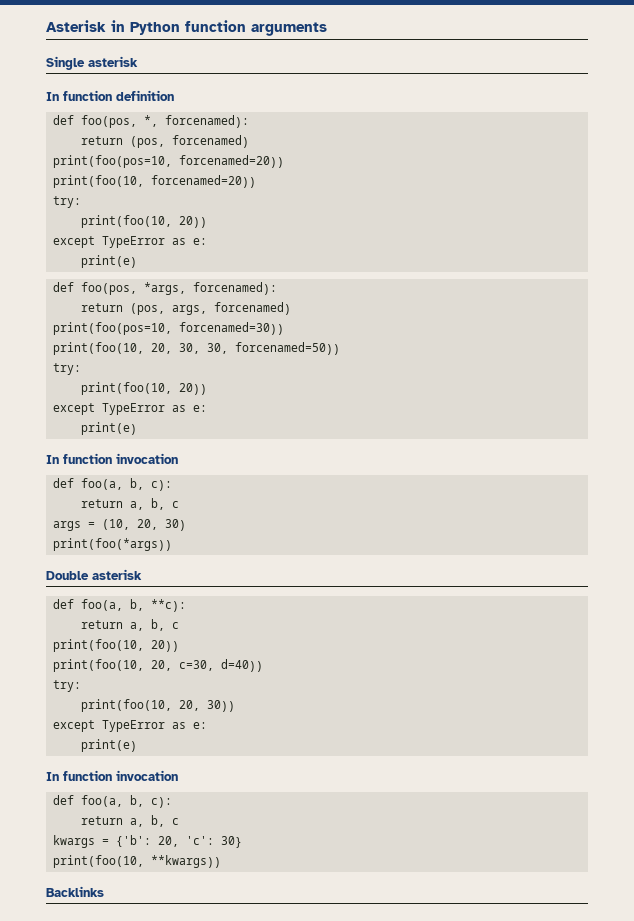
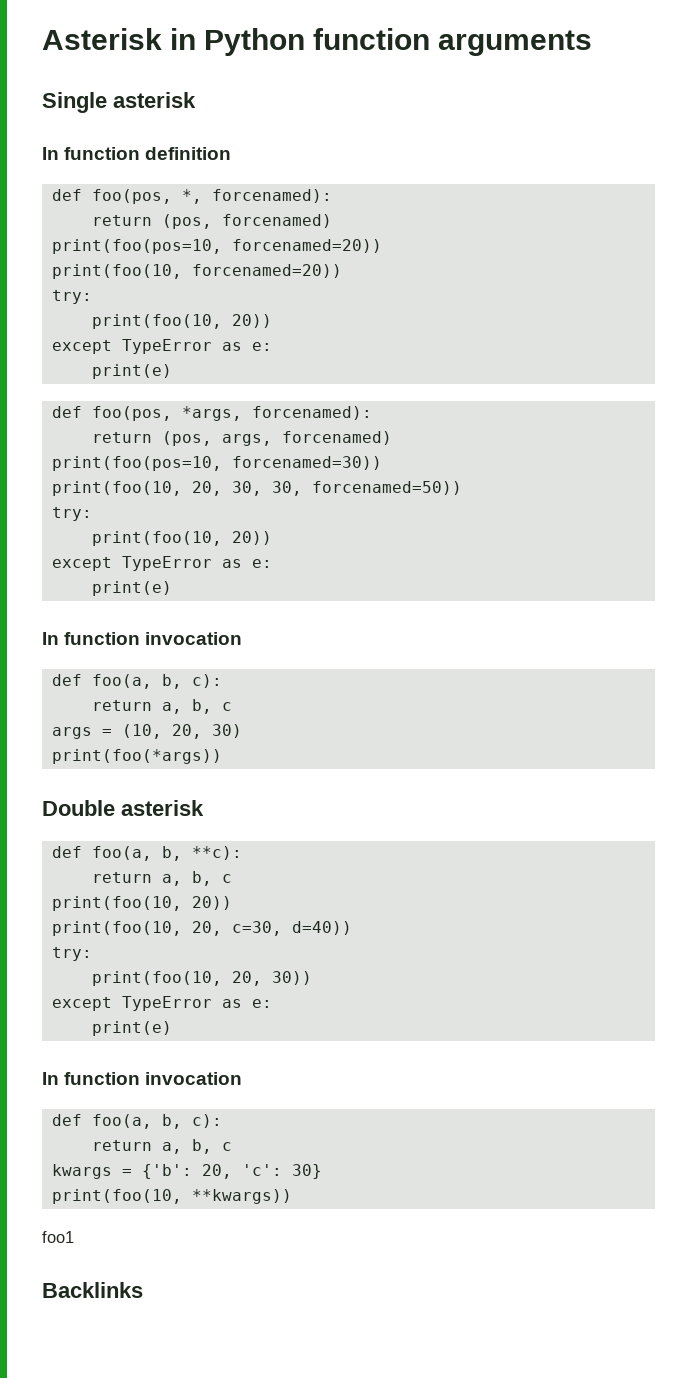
(222, 861) none -> [42,1231,74,1243] // foo1

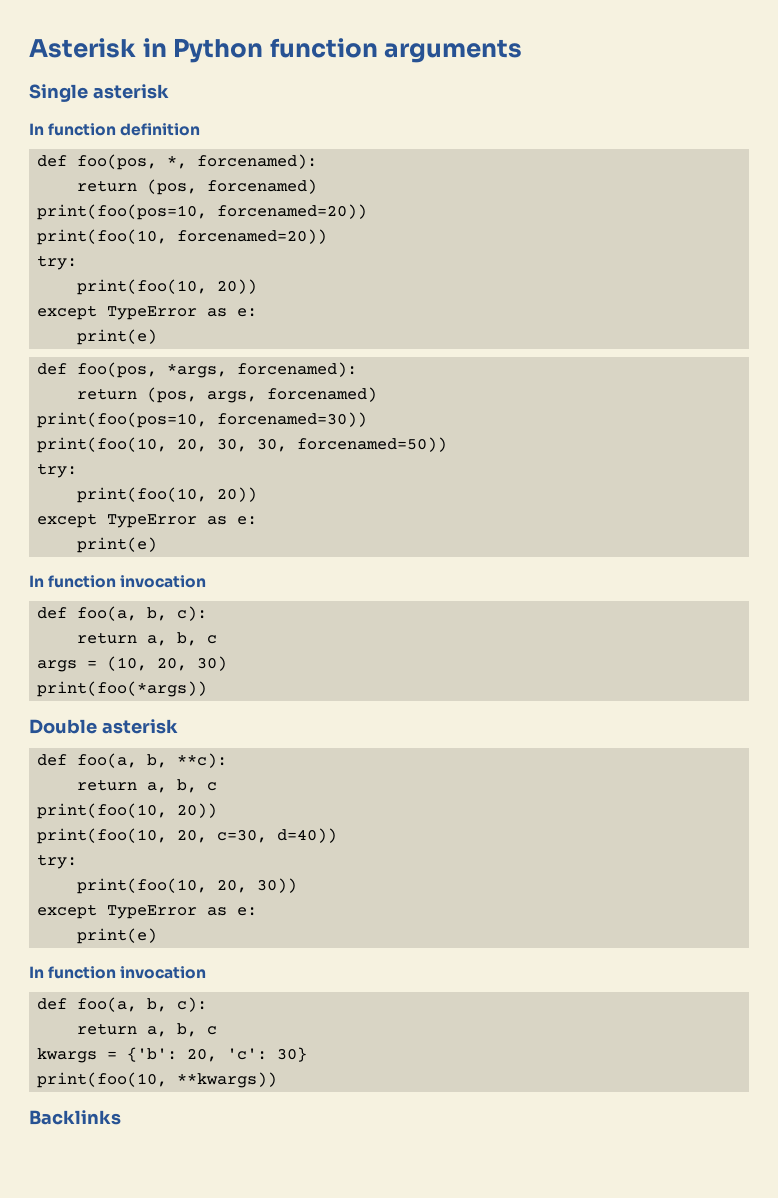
[42,1231,74,1243] // foo1 -> (278, 1080) none

